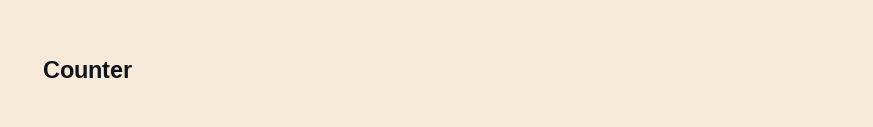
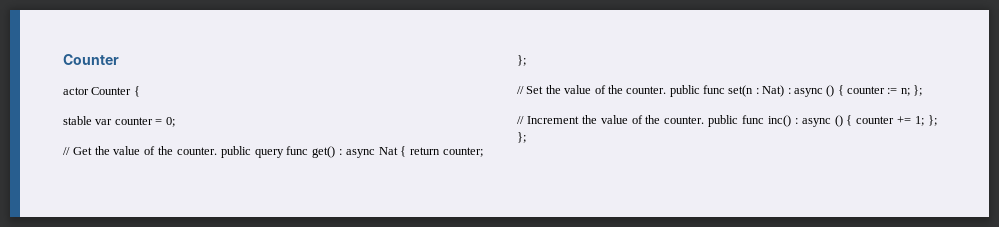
[43,61,132,78] Counter -> [63,54,119,65] [63,86,140,97] [63,116,175,127] [63,146,483,158] [517,55,526,66] [517,85,923,97] [517,115,937,127] [517,132,526,143] Counter // actor Counter { // stable var counter = 0; // // Get the value of the counter. public query func get() : async Nat { return counter; }; // // Set the value of the counter. public func set(n : Nat) : async () { counter := n; }; // // Increment the value of the counter. public func inc() : async () { counter += 1; }; };

